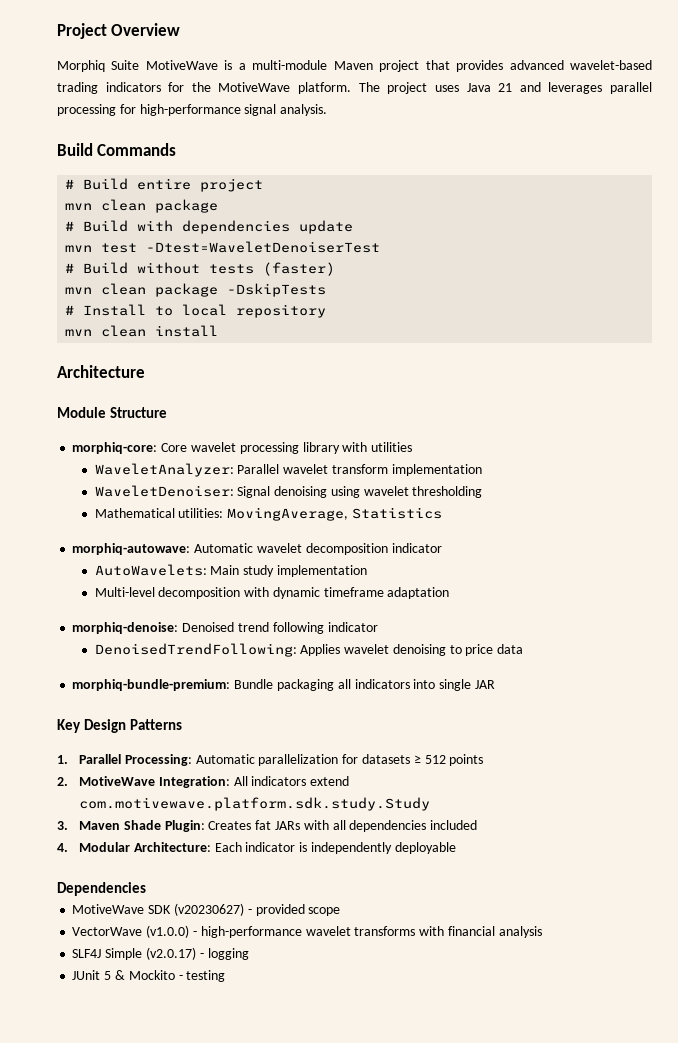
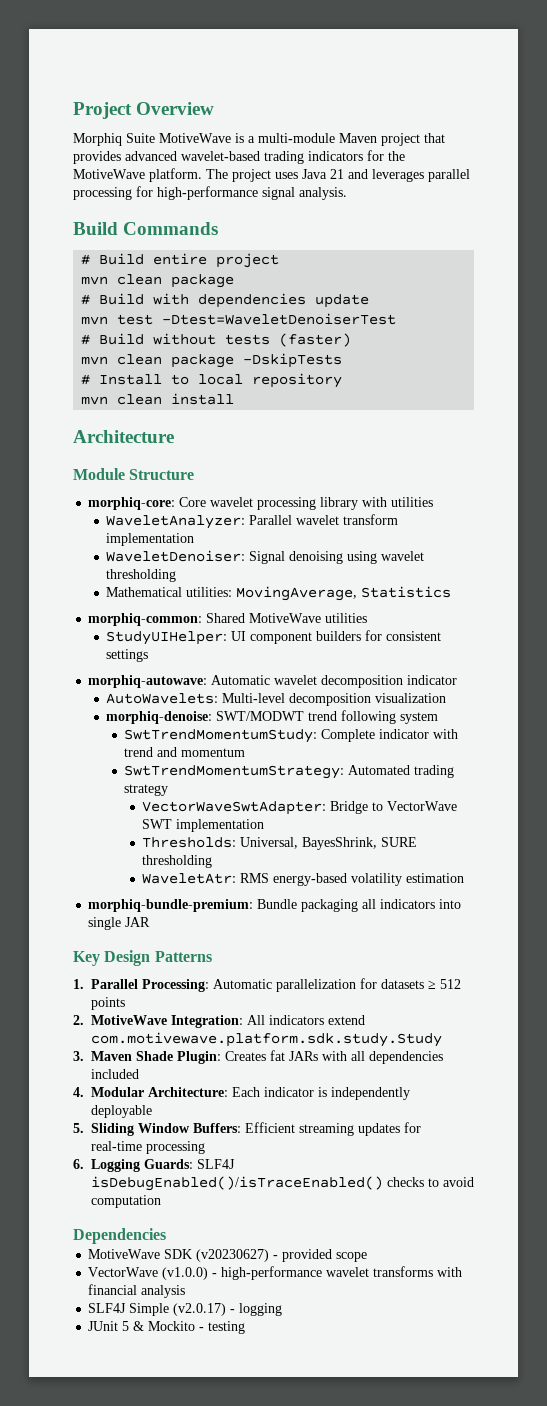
(442, 513) none -> [88,613,368,626] [106,630,442,645] [106,649,149,662] // morphiq-common: Shared MotiveWave utilities // StudyUIHelper: UI component builders for consistent settings
[210,565,367,577] [94,587,450,599] [72,622,378,634] [94,643,524,657] Main study implementation // Multi-level decomposition with dynamic timeframe adaptation // morphiq-denoise: Denoised trend following indicator // DenoisedTrendFollowing: Applies wavelet denoising to price data -> [222,693,447,706] [106,710,439,724] [124,729,459,743] [124,747,246,757] [124,765,455,779] [124,784,169,796] [142,801,458,815] [142,819,265,832] [142,837,418,850] [142,855,213,868] [142,873,465,886] Multi-level decomposition visualization // morphiq-denoise: SWT/MODWT trend following system // SwtTrendMomentumStudy: Complete indicator with trend and momentum // SwtTrendMomentumStrategy: Automated trading strategy // VectorWaveSwtAdapter: Bridge to VectorWave SWT implementation // Thresholds: Universal, BayesShrink, SURE thresholding // WaveletAtr: RMS energy-based volatility estimation
(456, 848) none -> [73,1122,421,1136] [91,1141,205,1154] [73,1159,235,1172] [91,1176,474,1191] [91,1195,161,1208] // 5. Sliding Window Buffers: Efficient streaming updates for real-time processing // 6. Logging Guards: SLF4J isDebugEnabled()/isTraceEnabled() checks to avoid computation

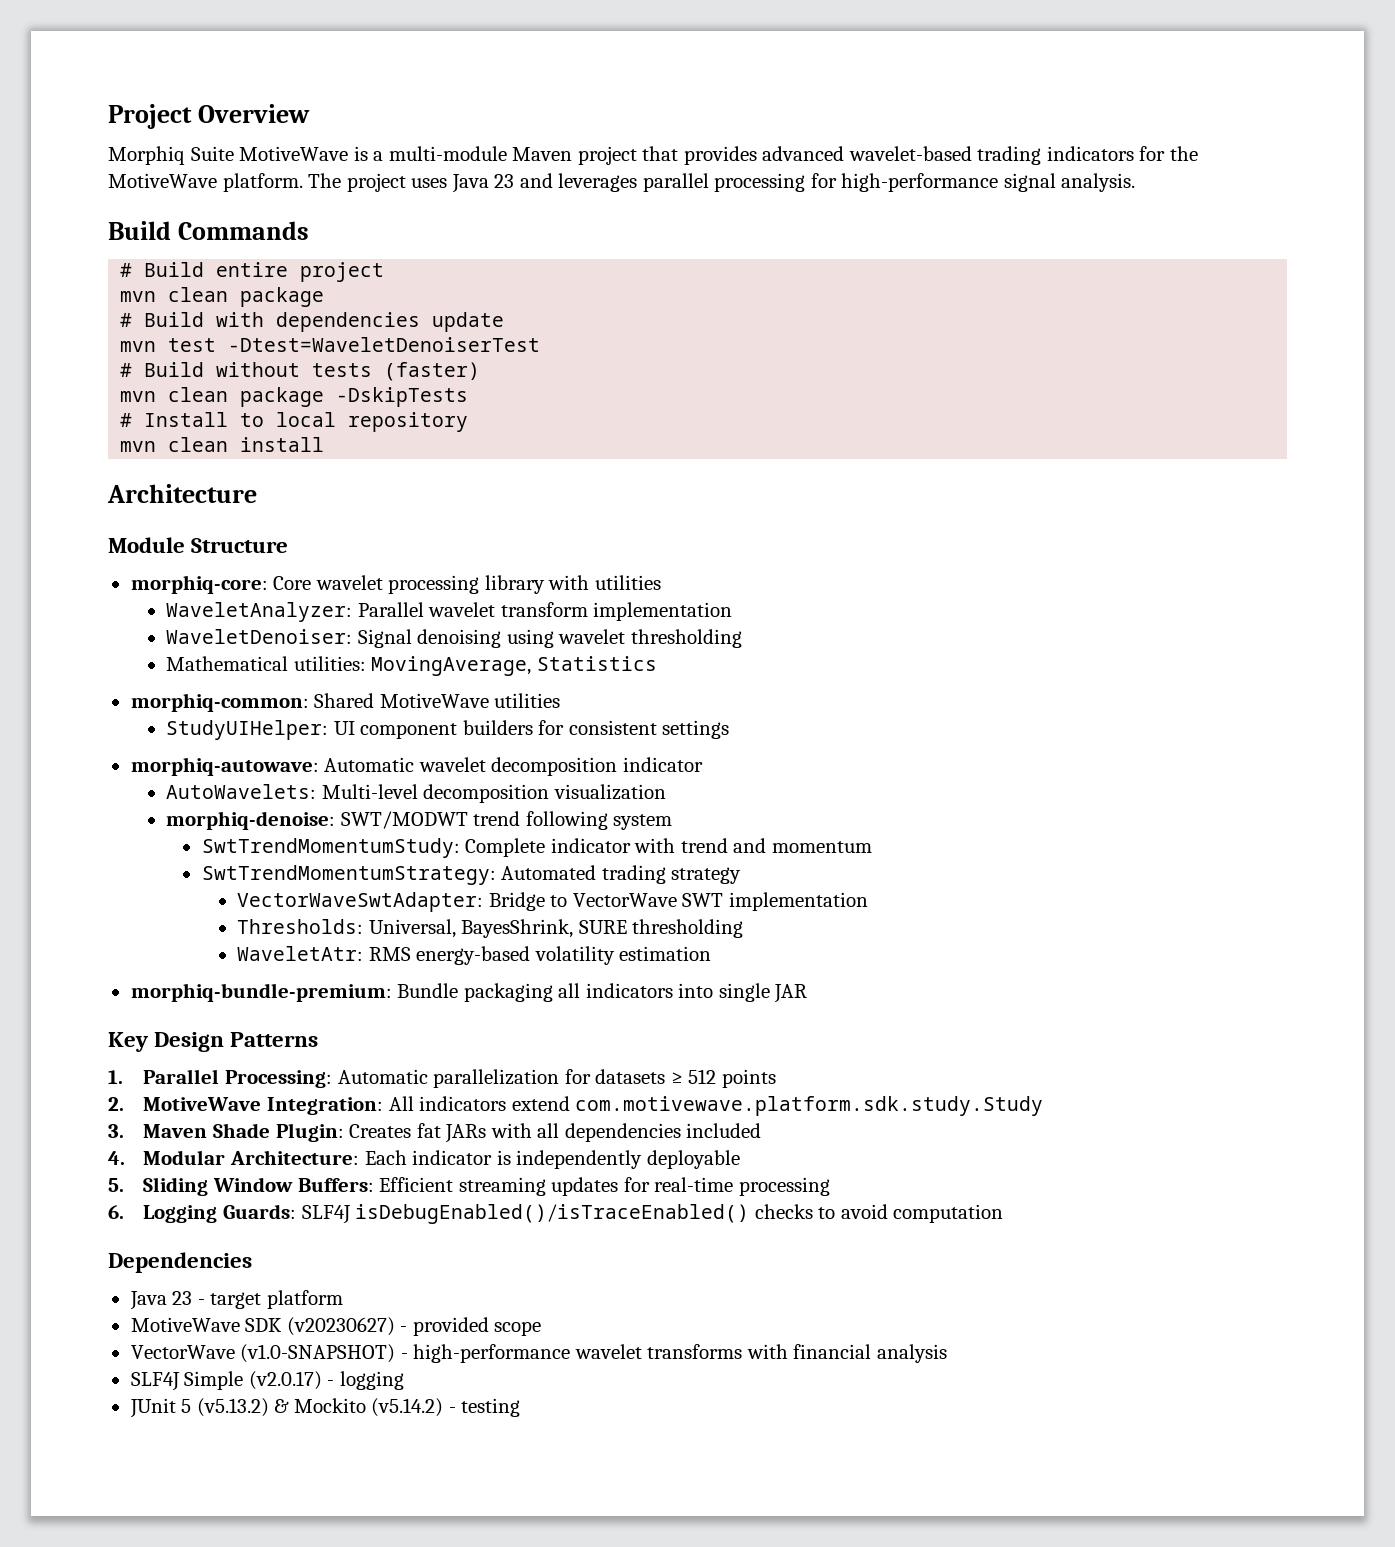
[330,169,344,179] 21 -> [494,174,515,188] 23
(166, 1236) none -> [129,1290,343,1310] // Java 23 - target platform
[162,1267,209,1280] (v1.0.0) -> [240,1344,396,1363] (v1.0-SNAPSHOT)
(130, 1326) none -> [196,1398,269,1417] (v5.13.2)
(196, 1326) none -> [371,1398,444,1417] (v5.14.2)

